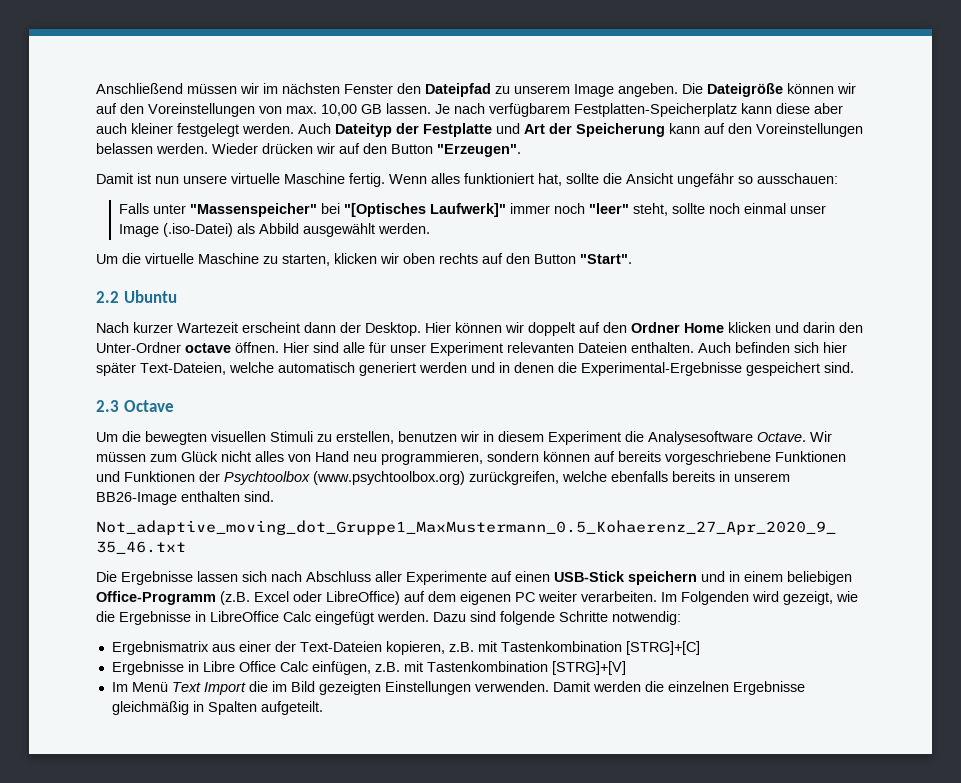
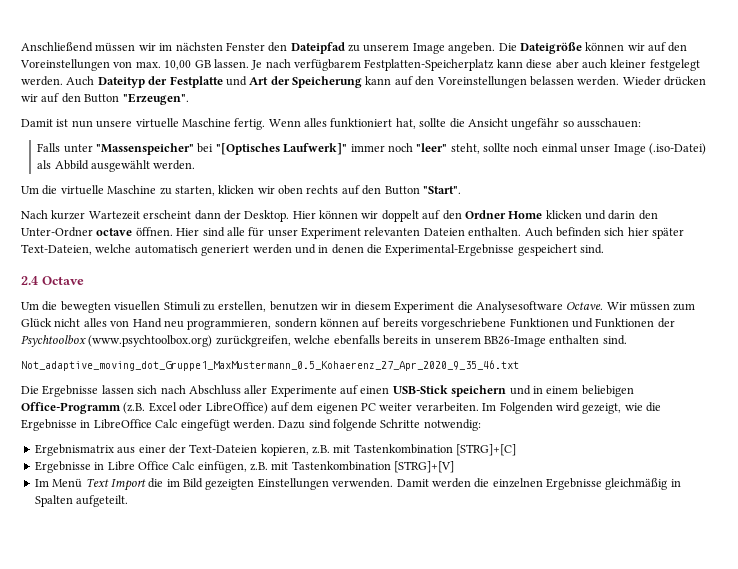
[96,290,177,303] // 2.2 Ubuntu -> (461, 190) none
[96,400,119,412] 2.3 -> [21,276,38,285] 2.4

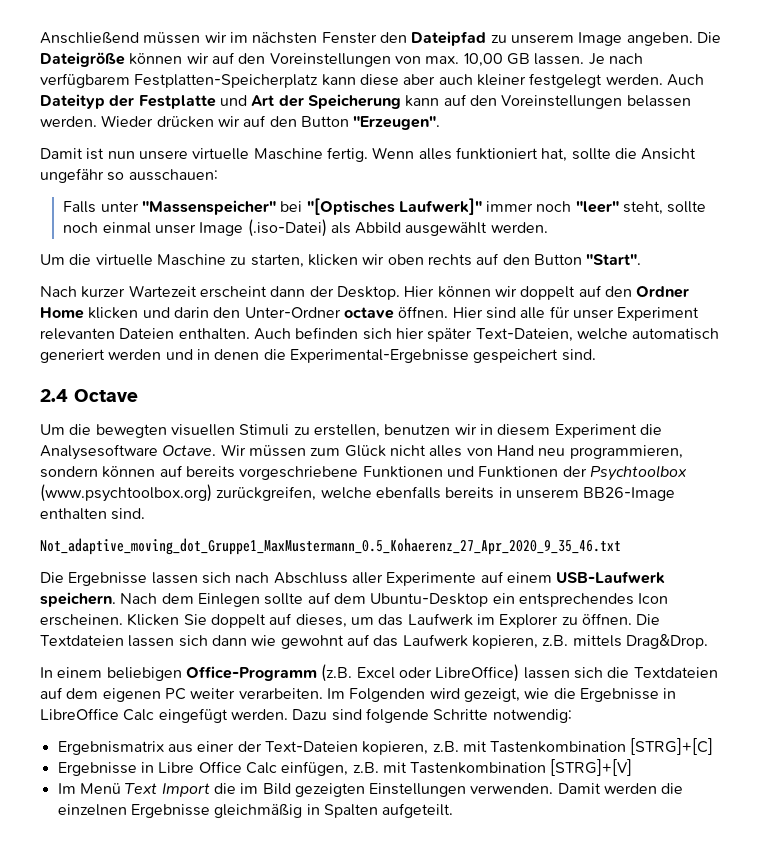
[360,385,543,397] einen USB-Stick speichern und in -> [506,571,666,584] [40,592,669,607] [40,613,661,628] [40,634,708,649] [40,667,53,678] einem USB-Laufwerk speichern. Nach dem Einlegen sollte auf dem Ubuntu-Desktop ein entsprechendes Icon erscheinen. Klicken Sie doppelt auf dieses, um das Laufwerk im Explorer zu öffnen. Die Textdateien lassen sich dann wie gewohnt auf das Laufwerk kopieren, z.B. mittels Drag&Drop. // In
(268, 408) none -> [523,667,718,679] lassen sich die Textdateien

